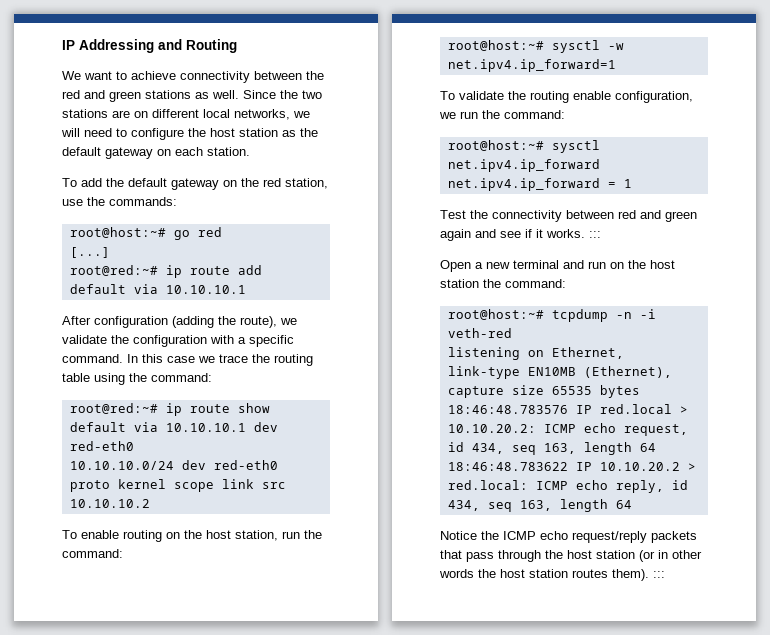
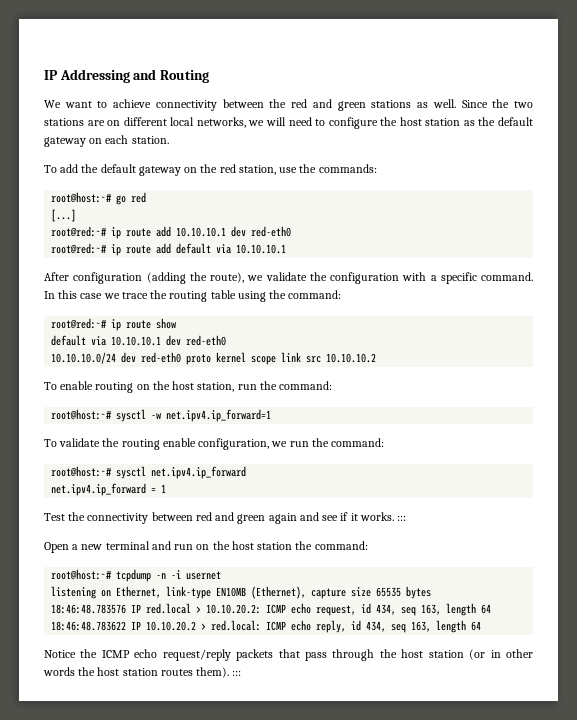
(110, 252) none -> [51,226,292,239] // root@red:~# ip route add 10.10.10.1 dev red-eth0
[447,328,512,338] veth-red -> [186,571,222,580] usernet

